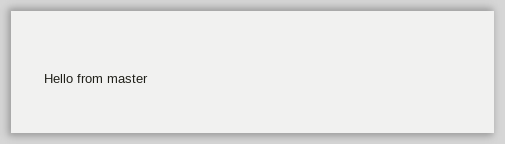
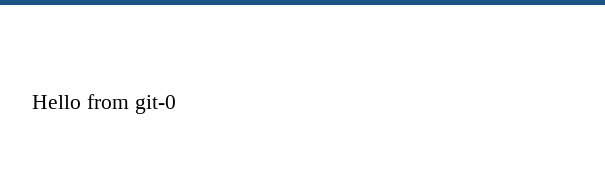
[107,74,148,83] master -> [134,95,176,114] git-0

